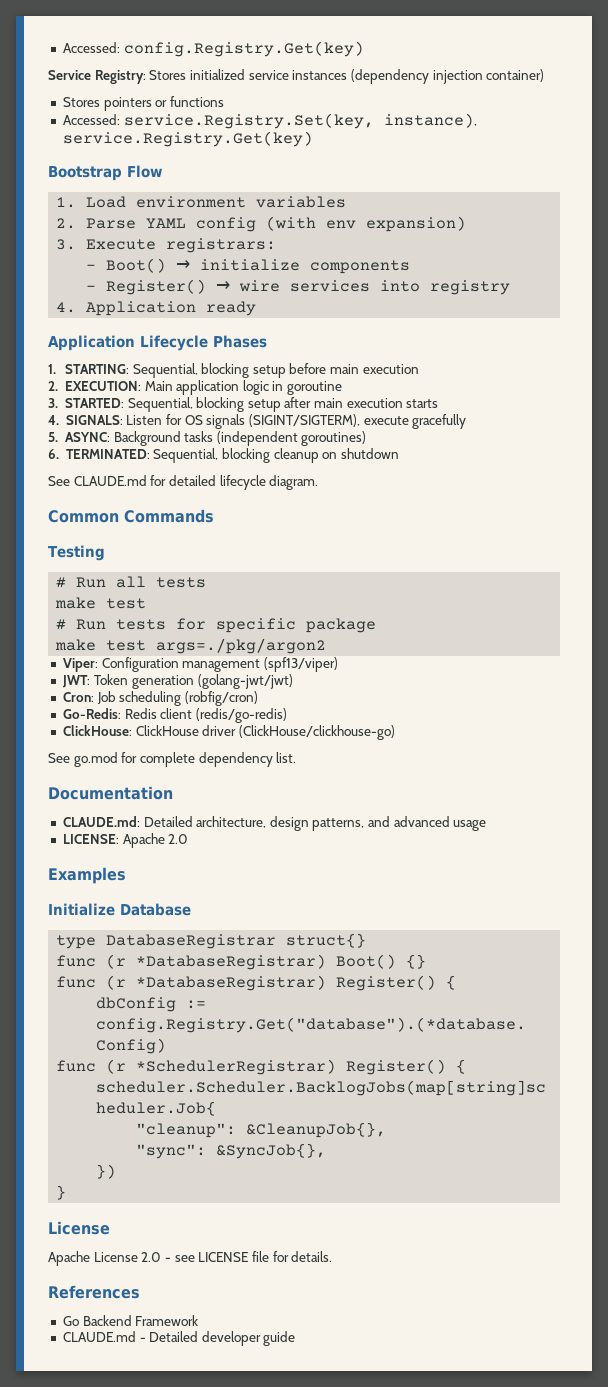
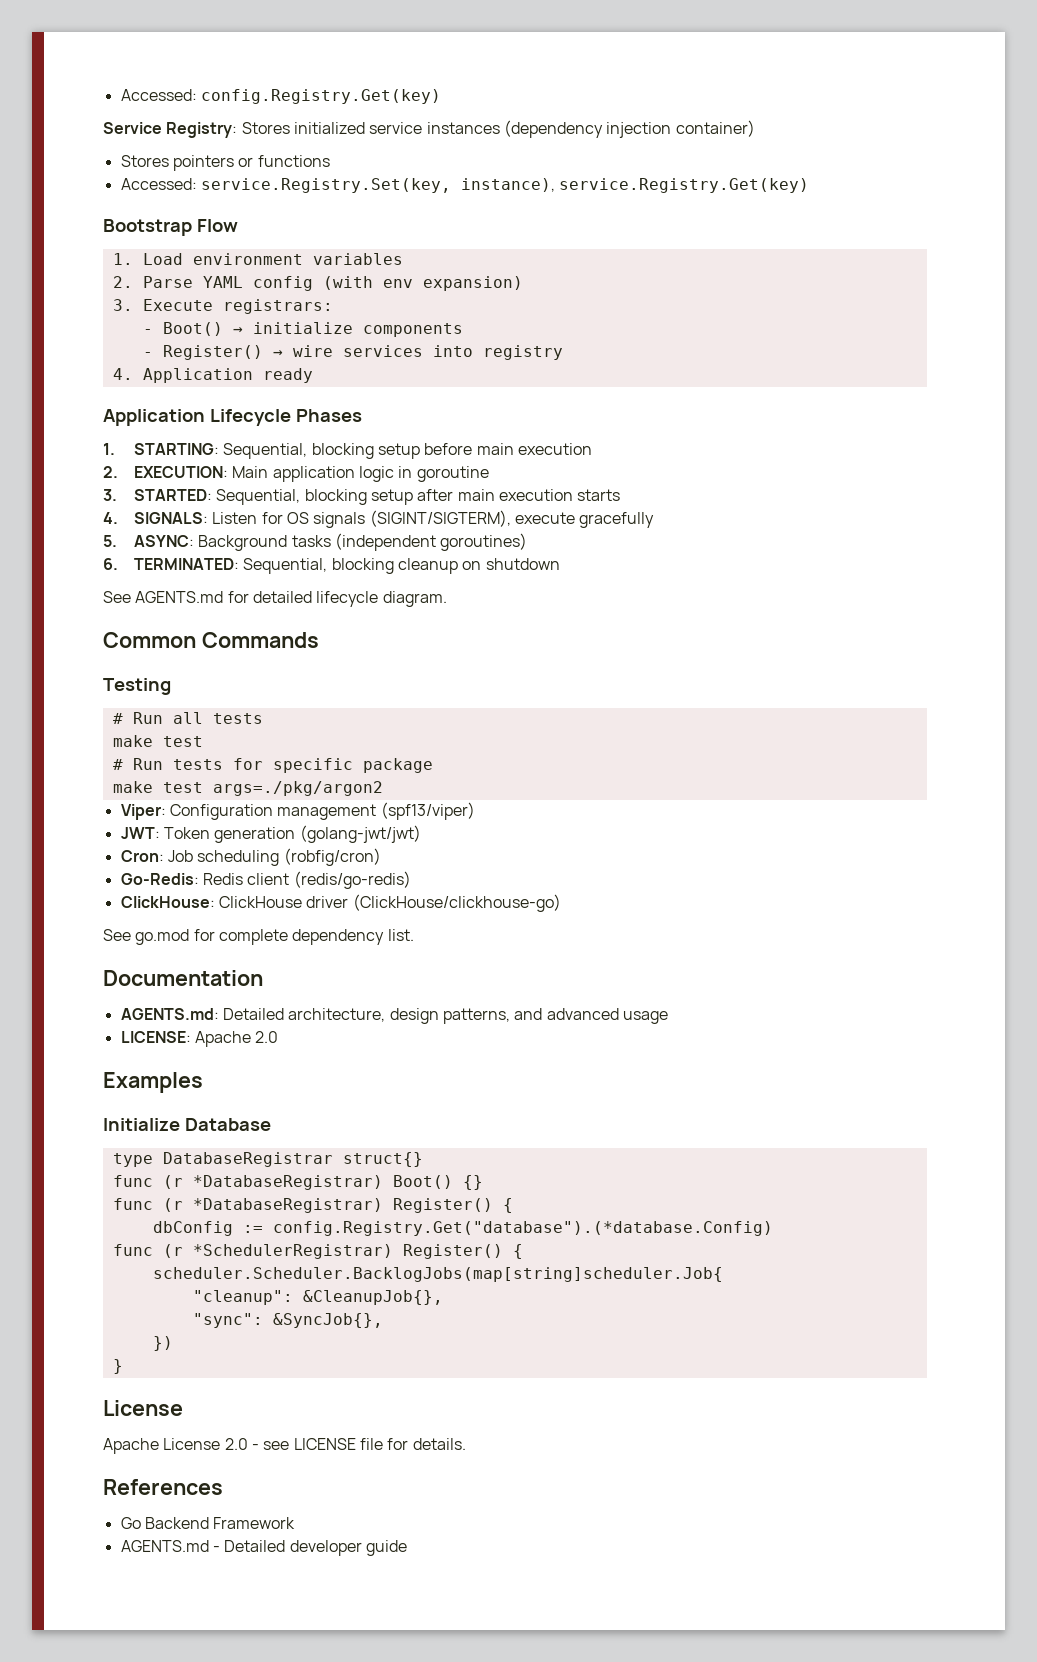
[73,475,147,486] CLAUDE.md -> [135,591,224,603] AGENTS.md
[62,816,140,827] CLAUDE.md: -> [120,1008,219,1020] AGENTS.md:
[62,1331,136,1342] CLAUDE.md -> [120,1540,209,1552] AGENTS.md

